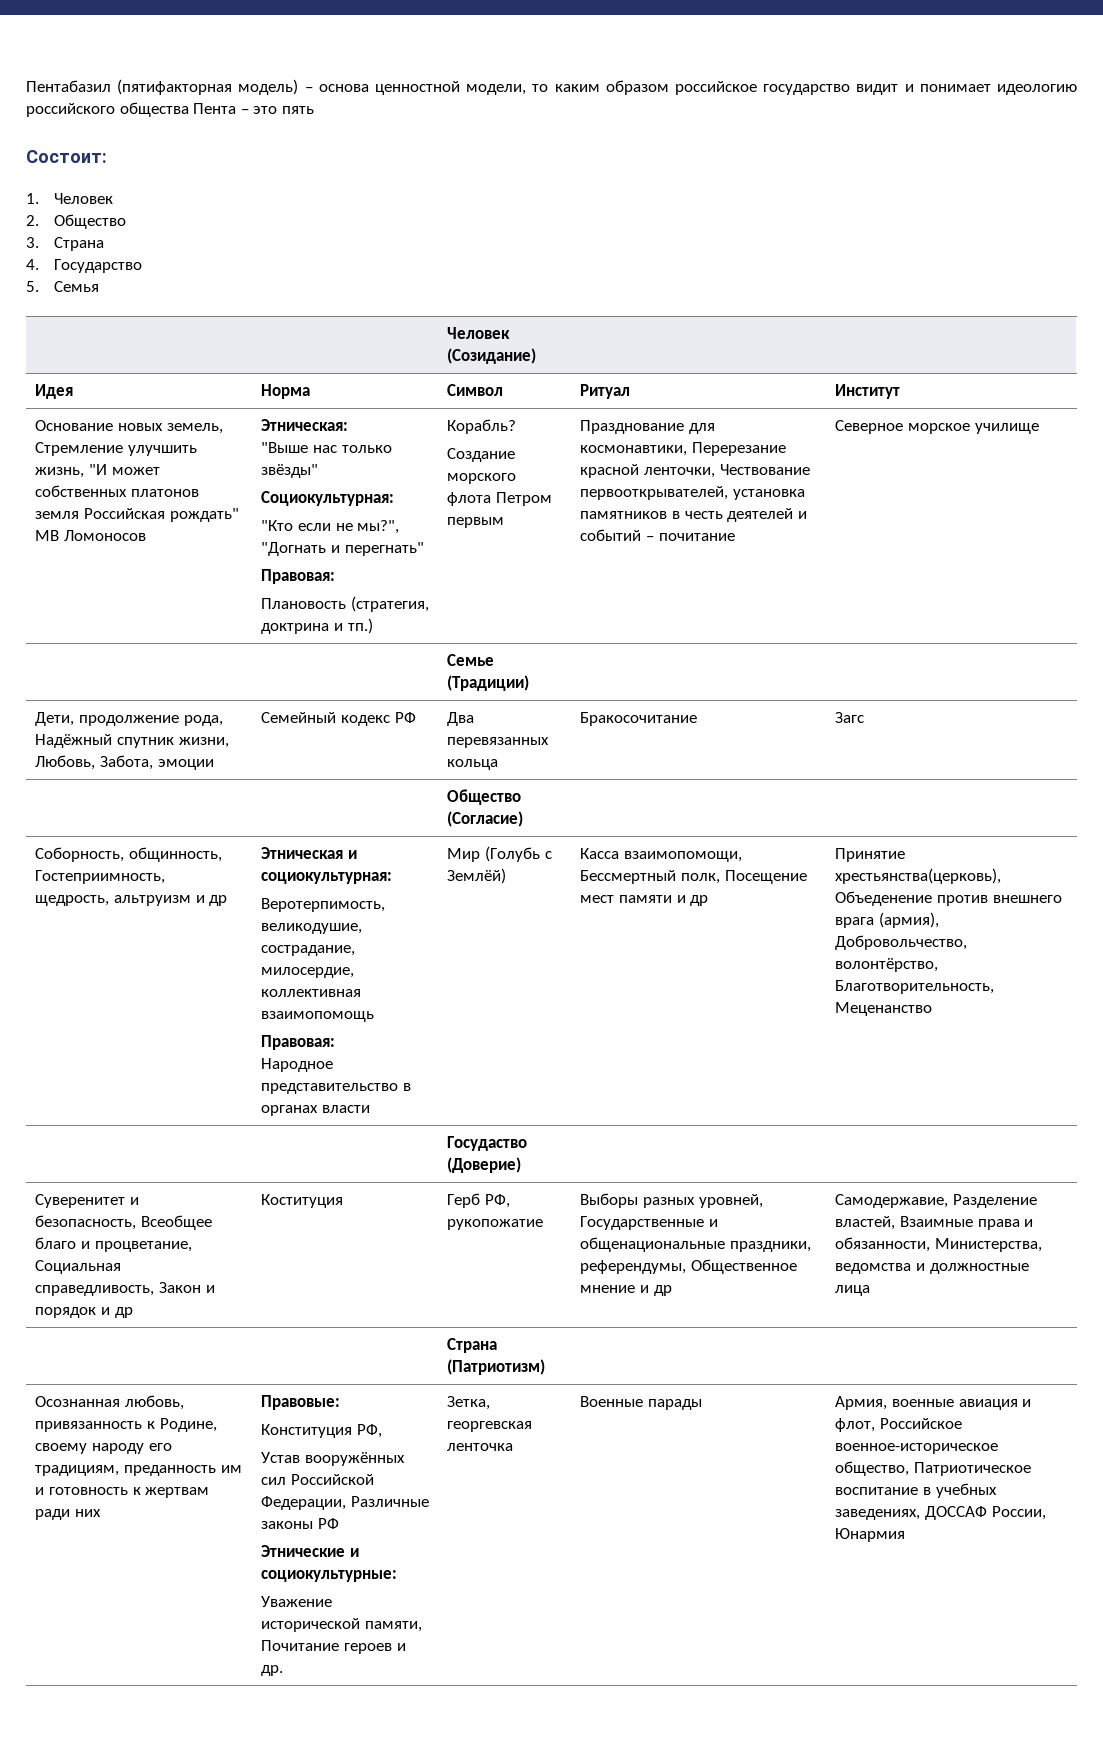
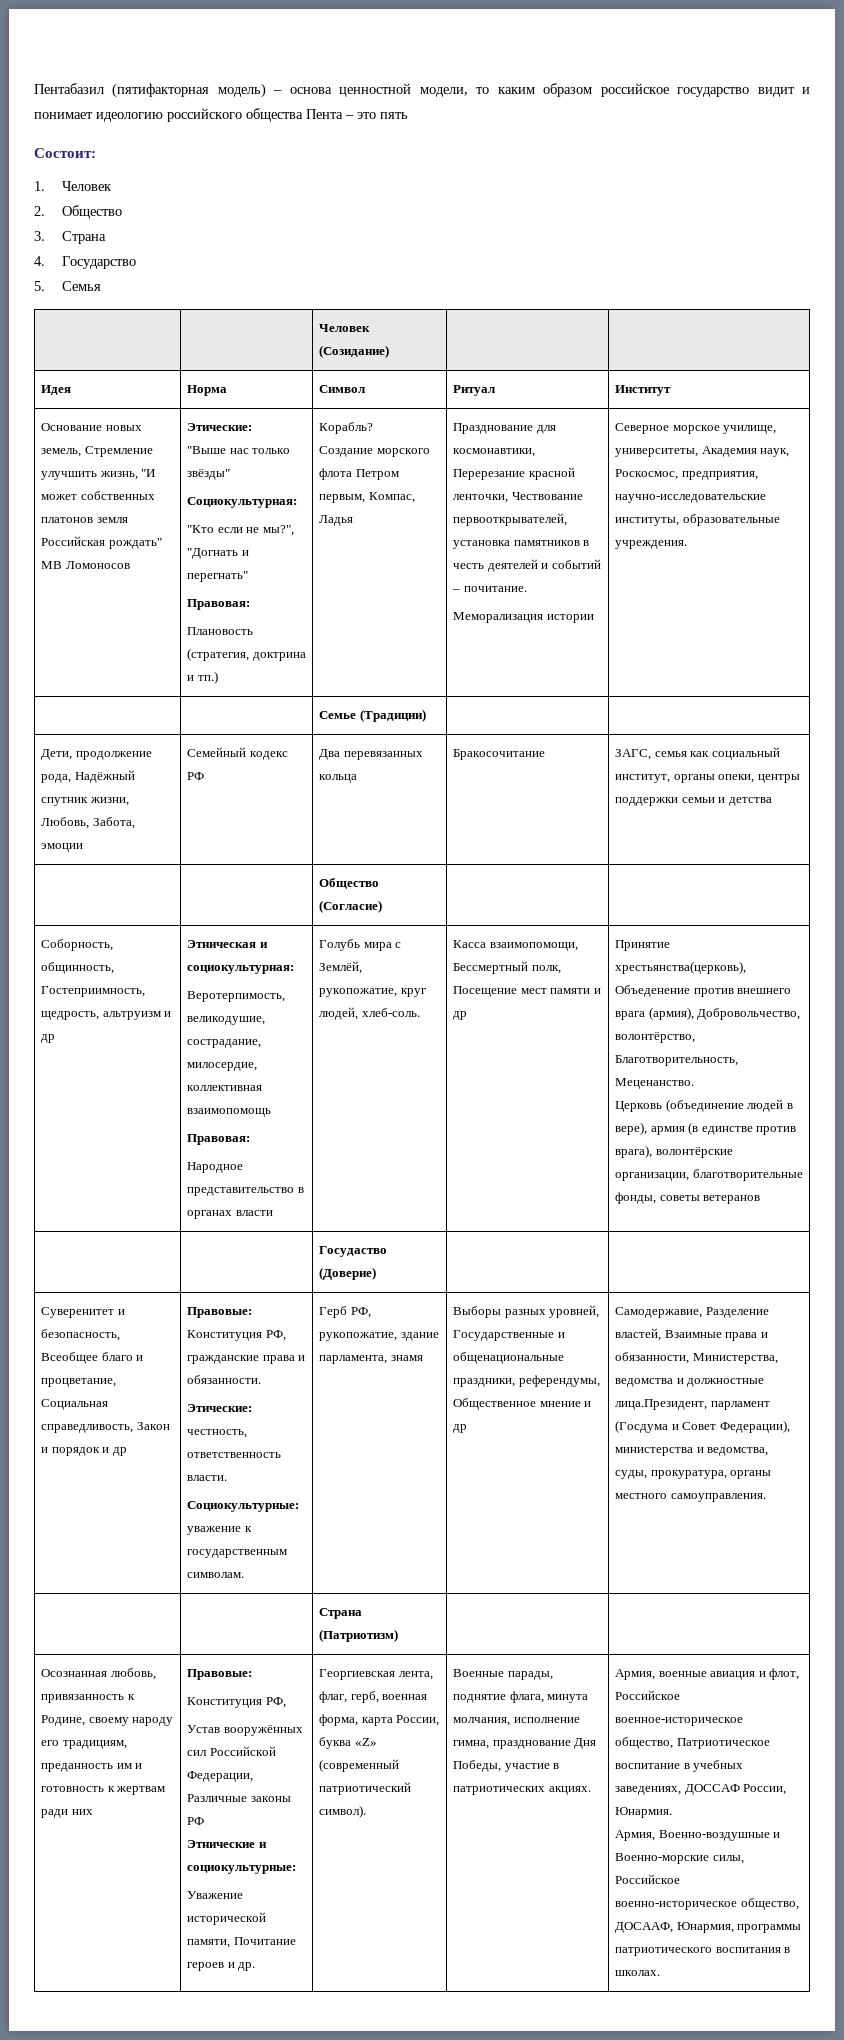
[261,419,349,431] Этническая: -> [187,423,253,431] Этические:
[447,517,505,528] первым -> [319,492,415,503] [319,515,354,526] первым, Компас, Ладья
[658,533,735,541] почитание -> [463,586,527,592] [453,612,594,623] почитание. // Меморализация истории
[974,423,1039,434] училище -> [723,425,777,434] [615,446,790,457] [615,469,758,480] [615,494,767,503] [615,514,780,526] [615,540,688,549] училище, университеты, Академия наук, Роскосмос, предприятия, научно-исследовательские институты, образовательные учреждения.
[835,712,865,723] Загс -> [615,747,780,760] [615,774,800,783] [615,797,772,806] ЗАГС, семья как социальный институт, органы опеки, центры поддержки семьи и детства
[447,846,552,862] [447,868,507,884] Мир (Голубь с Землёй) -> [319,939,402,951] [319,961,363,974] [319,988,426,997] [319,1007,420,1020] Голубь мира с Землёй, рукопожатие, круг людей, хлеб-соль.
[835,1002,933,1016] Меценанство -> [615,1078,695,1089] [615,1099,793,1112] [615,1122,797,1135] [615,1145,733,1158] [615,1169,803,1181] [615,1192,761,1204] Меценанство. // Церковь (объединение людей в вере), армия (в единстве против врага), волонтёрские организации, благотворительные фонды, советы ветеранов
[261,1194,344,1208] [447,1193,511,1208] [447,1219,544,1230] Коституция | Герб РФ, рукопожатие -> [187,1307,253,1318] [187,1330,286,1341] [187,1355,306,1364] [187,1375,262,1384] [187,1404,253,1412] [187,1429,248,1438] [187,1452,282,1458] [187,1475,228,1481] [187,1501,300,1512] [187,1526,252,1535] [187,1549,288,1558] [187,1572,245,1578] [319,1306,371,1318] [319,1332,439,1341] [319,1355,423,1364] Правовые: Конституция РФ, гражданские права и обязанности. // Этические: честность, ответственность власти. // Социокультурные: уважение к государственным символам. | Герб РФ, рукопожатие, здание парламента, знамя
[835,1285,871,1296] лица -> [615,1399,770,1410] [615,1420,790,1433] [615,1447,769,1456] [615,1470,772,1479] [615,1493,766,1502] лица.Президент, парламент (Госдума и Совет Федерации), министерства и ведомства, суды, прокуратура, органы местного самоуправления.
[447,1396,491,1410] [447,1421,533,1432] [447,1443,514,1451] [580,1396,703,1410] Зетка, георгевская ленточка | Военные парады -> [319,1669,433,1680] [319,1691,428,1703] [319,1714,440,1726] [319,1737,377,1749] [319,1759,400,1772] [319,1782,412,1795] [319,1805,367,1818] [453,1669,553,1680] [453,1691,589,1703] [453,1717,580,1726] [453,1738,597,1749] [453,1760,560,1772] [453,1786,591,1795] Георгиевская лента, флаг, герб, военная форма, карта России, буква «Z» (современный патриотический символ). | Военные парады, поднятие флага, минута молчания, исполнение гимна, празднование Дня Победы, участие в патриотических акциях.
[835,1528,906,1542] Юнармия -> [615,1807,673,1818] [615,1830,781,1841] [615,1853,744,1864] [615,1874,681,1884] [615,1898,799,1910] [615,1922,802,1933] [615,1947,791,1956] [615,1970,661,1976] Юнармия. // Армия, Военно-воздушные и Военно-морские силы, Российское военно-историческое общество, ДОСААФ, Юнармия, программы патриотического воспитания в школах.

